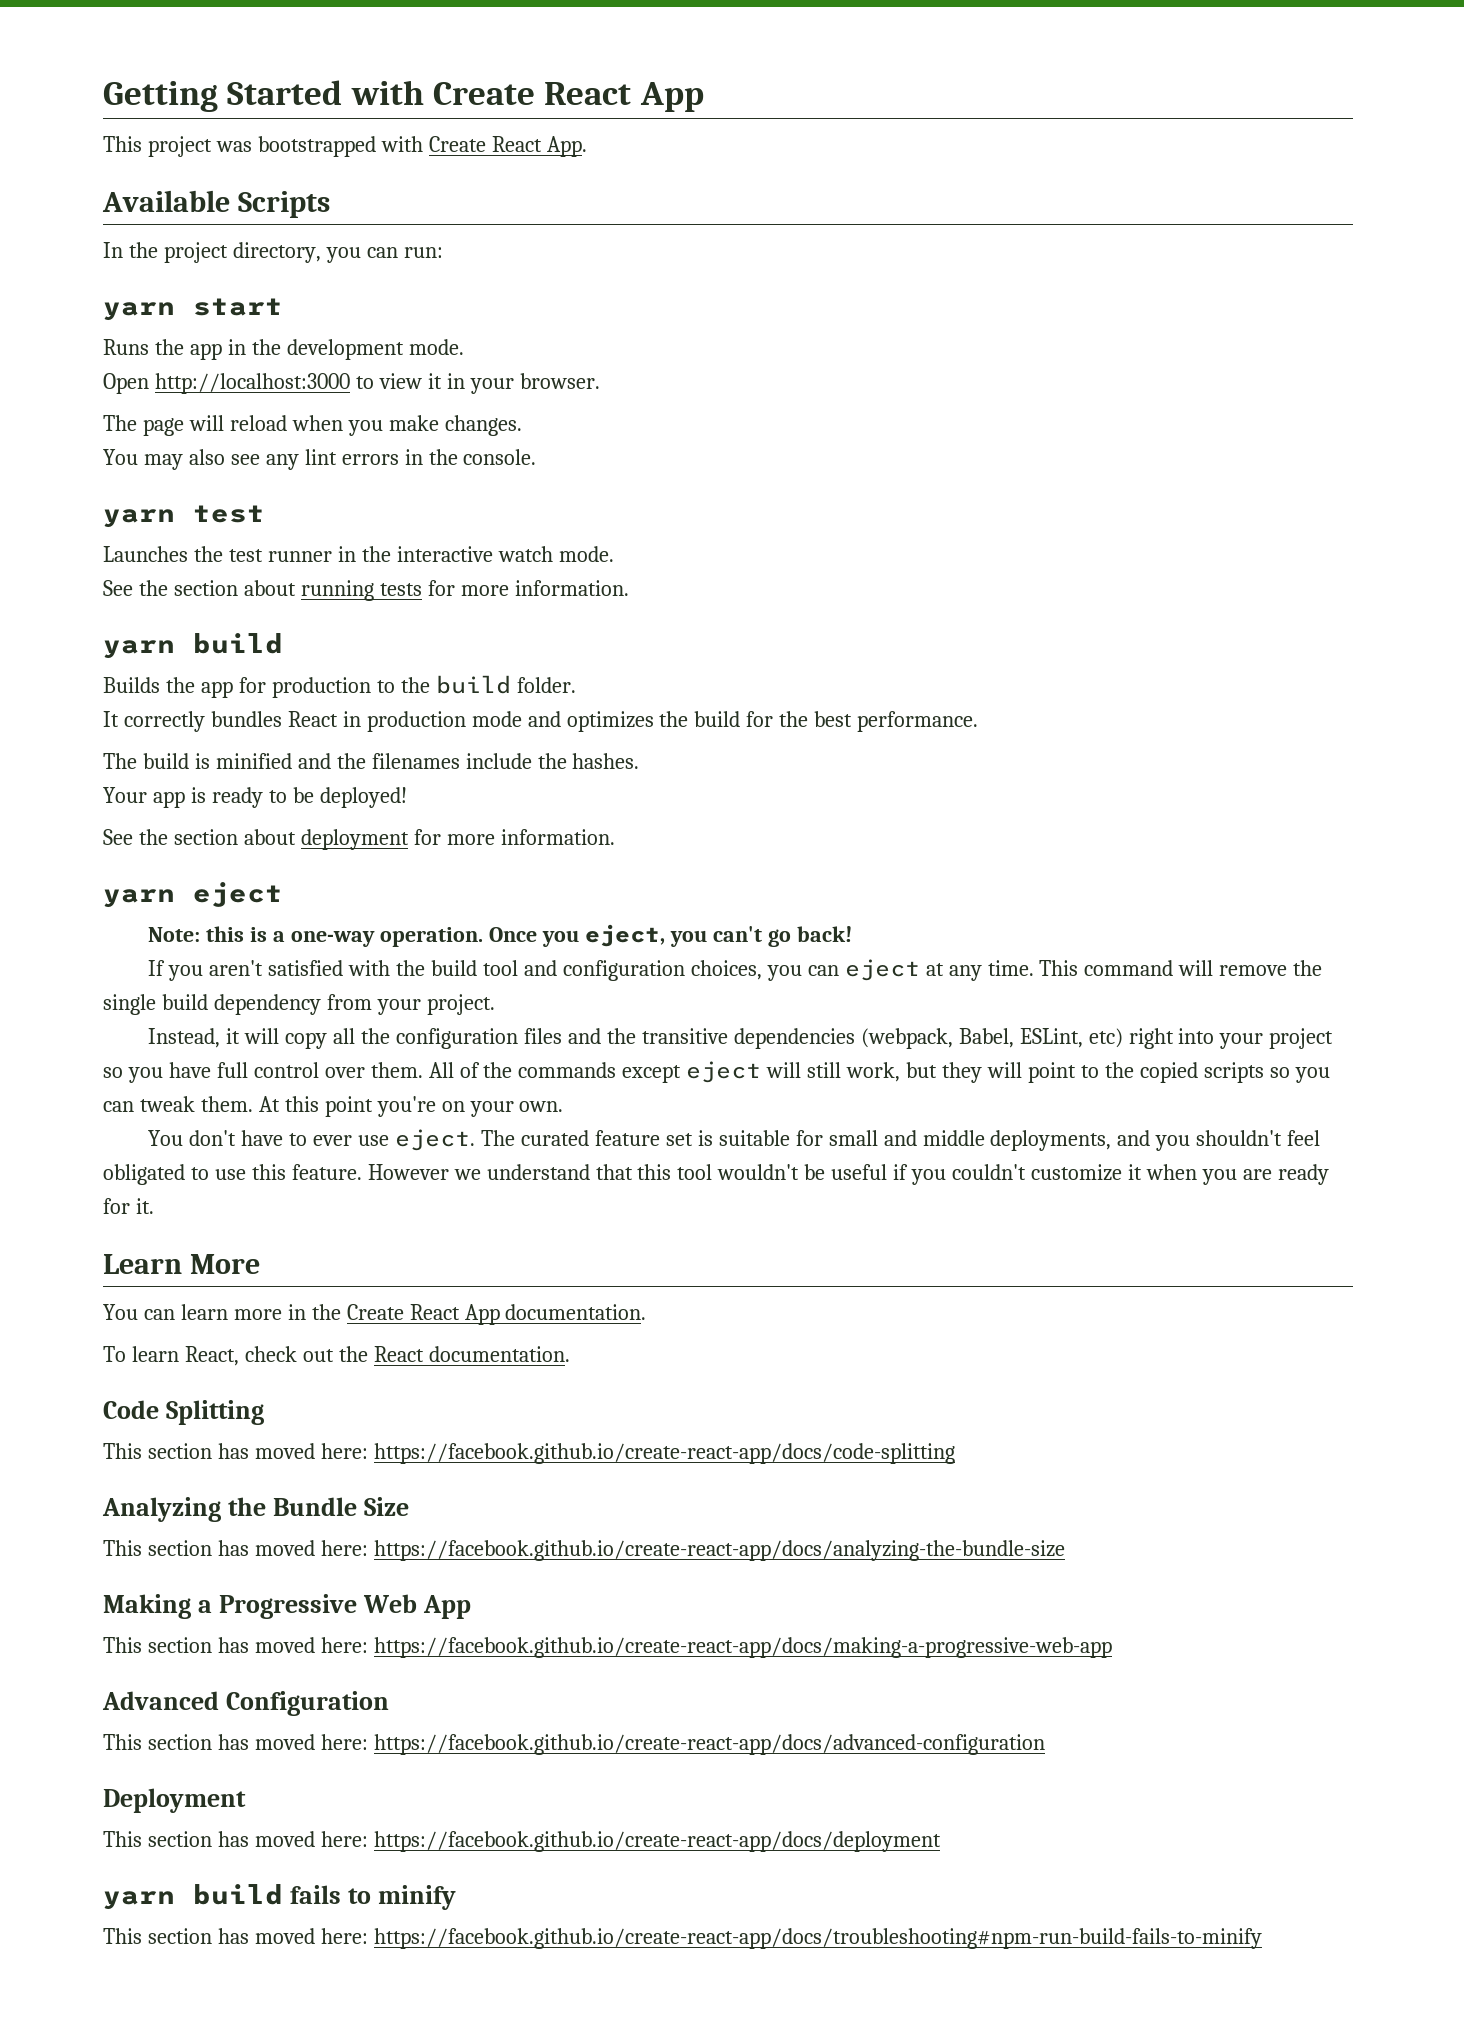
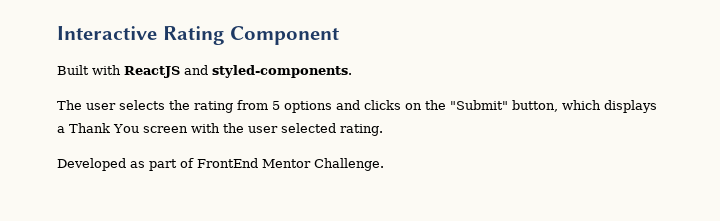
[103,80,704,112] [103,136,587,157] [102,190,330,218] [103,242,443,263] [103,298,283,321] [103,339,464,360] [103,373,600,394] [103,415,522,436] [103,449,537,470] [103,505,265,528] [103,546,614,562] [103,580,629,601] [103,633,283,659] [103,675,576,698] [103,711,979,732] [103,753,640,769] [103,787,407,808] [103,829,615,850] [103,882,283,908] [148,924,852,947] [148,959,1323,981] [103,994,495,1015] [148,1028,1334,1049] [103,1061,1330,1083] [103,1096,564,1117] [148,1129,1321,1151] [103,1164,1329,1185] [103,1198,154,1214] [103,1254,260,1274] [103,1304,647,1325] [103,1346,570,1366] [103,1400,264,1425] [103,1443,955,1464] [102,1497,409,1522] [103,1540,1065,1561] [103,1594,471,1619] [103,1637,1112,1658] [102,1691,389,1716] [103,1734,1045,1755] [103,1788,246,1813] [103,1831,941,1852] [103,1884,456,1910] [103,1928,1262,1949] Getting Started with Create React App // This project was bootstrapped with Create React App. // Available Scripts // In the project directory, you can run: // yarn start // Runs the app in the development mode. // Open http://localhost:3000 to view it in your browser. // The page will reload when you make changes. // You may also see any lint errors in the console. // yarn test // Launches the test runner in the interactive watch mode. // See the section about running tests for more information. // yarn build // Builds the app for production to the build folder. // It correctly bundles React in production mode and optimizes the build for the best performance. // The build is minified and the filenames include the hashes. // Your app is ready to be deployed! // See the section about deployment for more information. // yarn eject // Note: this is a one-way operation. Once you eject, you can't go back! // If you aren't satisfied with the build tool and configuration choices, you can eject at any time. This command will remove the single build dependency from your project. // Instead, it will copy all the configuration files and the transitive dependencies (webpack, Babel, ESLint, etc) right into your project so you have full control over them. All of the commands except eject will still work, but they will point to the copied scripts so you can tweak them. At this point you're on your own. // You don't have to ever use eject. The curated feature set is suitable for small and middle deployments, and you shouldn't feel obligated to use this feature. However we understand that this tool wouldn't be useful if you couldn't customize it when you are ready for it. // Learn More // You can learn more in the Create React App documentation. // To learn React, check out the React documentation. // Code Splitting // This section has moved here: https://facebook.github.io/create-react-app/docs/code-splitting // Analyzing the Bundle Size // This section has moved here: https://facebook.github.io/create-react-app/docs/analyzing-the-bundle-size // Making a Progressive Web App // This section has moved here: https://facebook.github.io/create-react-app/docs/making-a-progressive-web-app // Advanced Configuration // This section has moved here: https://facebook.github.io/create-react-app/docs/advanced-configuration // Deployment // This section has moved here: https://facebook.github.io/create-react-app/docs/deployment // yarn build fails to minify // This section has moved here: https://facebook.github.io/create-react-app/docs/troubleshooting#npm-run-build-fails-to-minify -> [57,26,340,45] [57,65,352,78] [57,100,657,113] [57,123,383,136] [57,158,384,171] Interactive Rating Component // Built with ReactJS and styled-components. // The user selects the rating from 5 options and clicks on the "Submit" button, which displays a Thank You screen with the user selected rating. // Developed as part of FrontEnd Mentor Challenge.

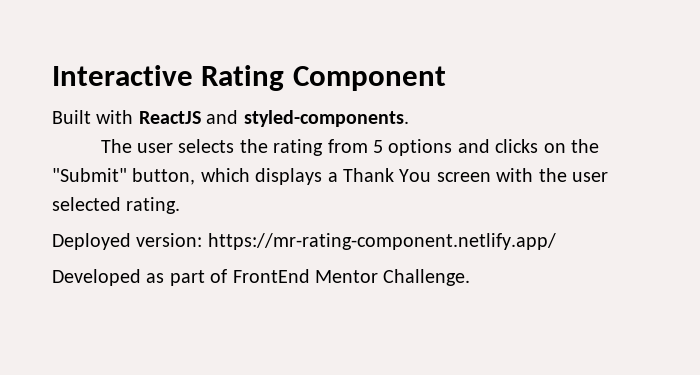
(383, 130) none -> [52,233,556,250] // Deployed version: https://mr-rating-component.netlify.app/

